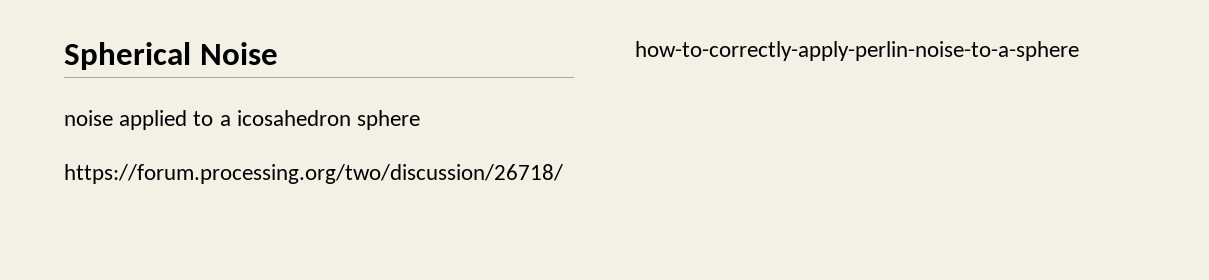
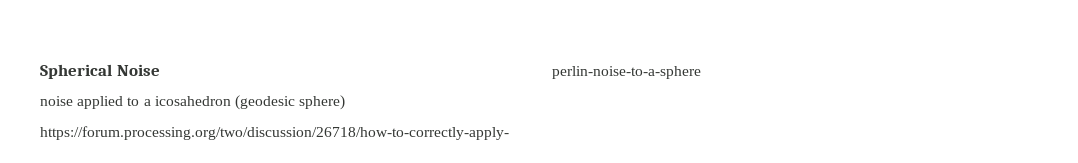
[357,110,421,130] sphere -> [234,95,346,110] (geodesic sphere)

